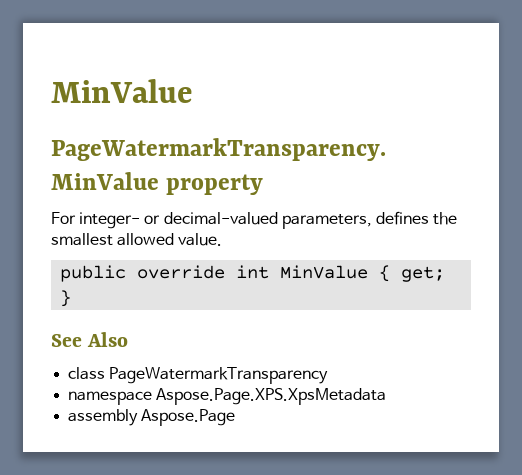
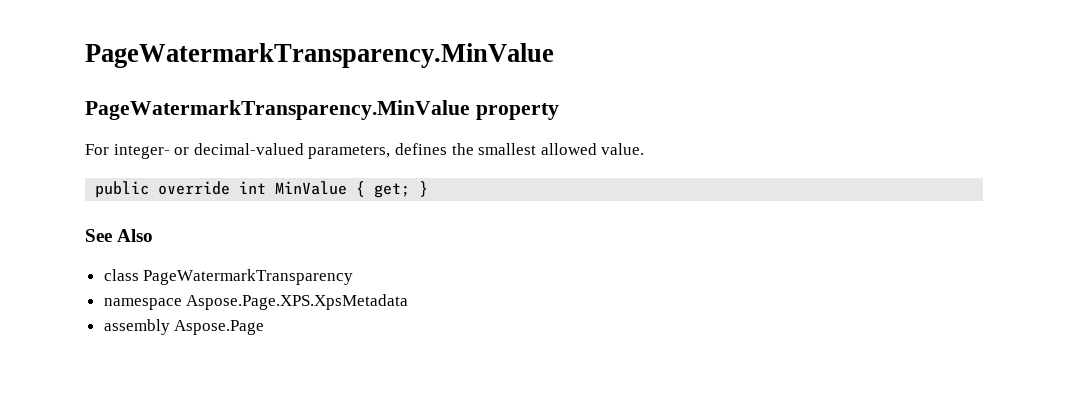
[51,79,193,103] MinValue -> [85,43,554,68] PageWatermarkTransparency.MinValue

